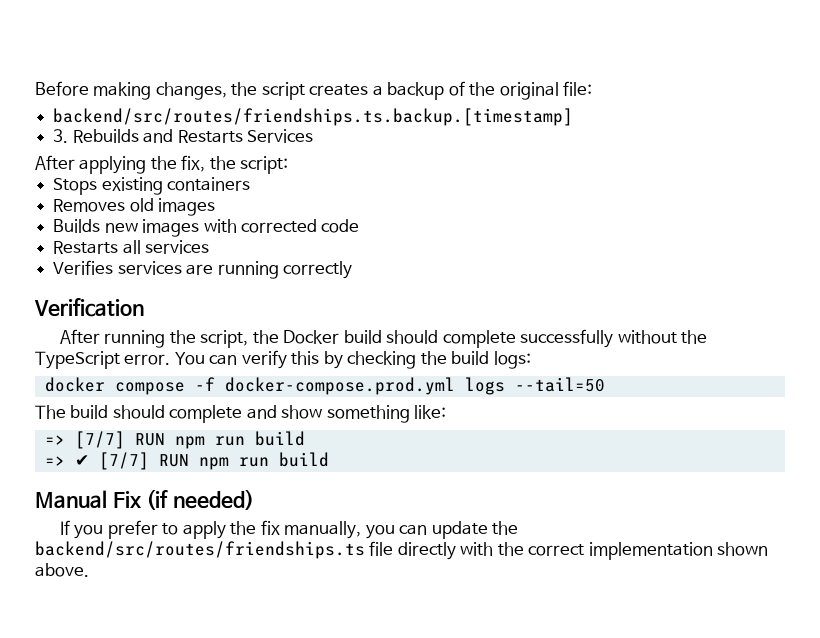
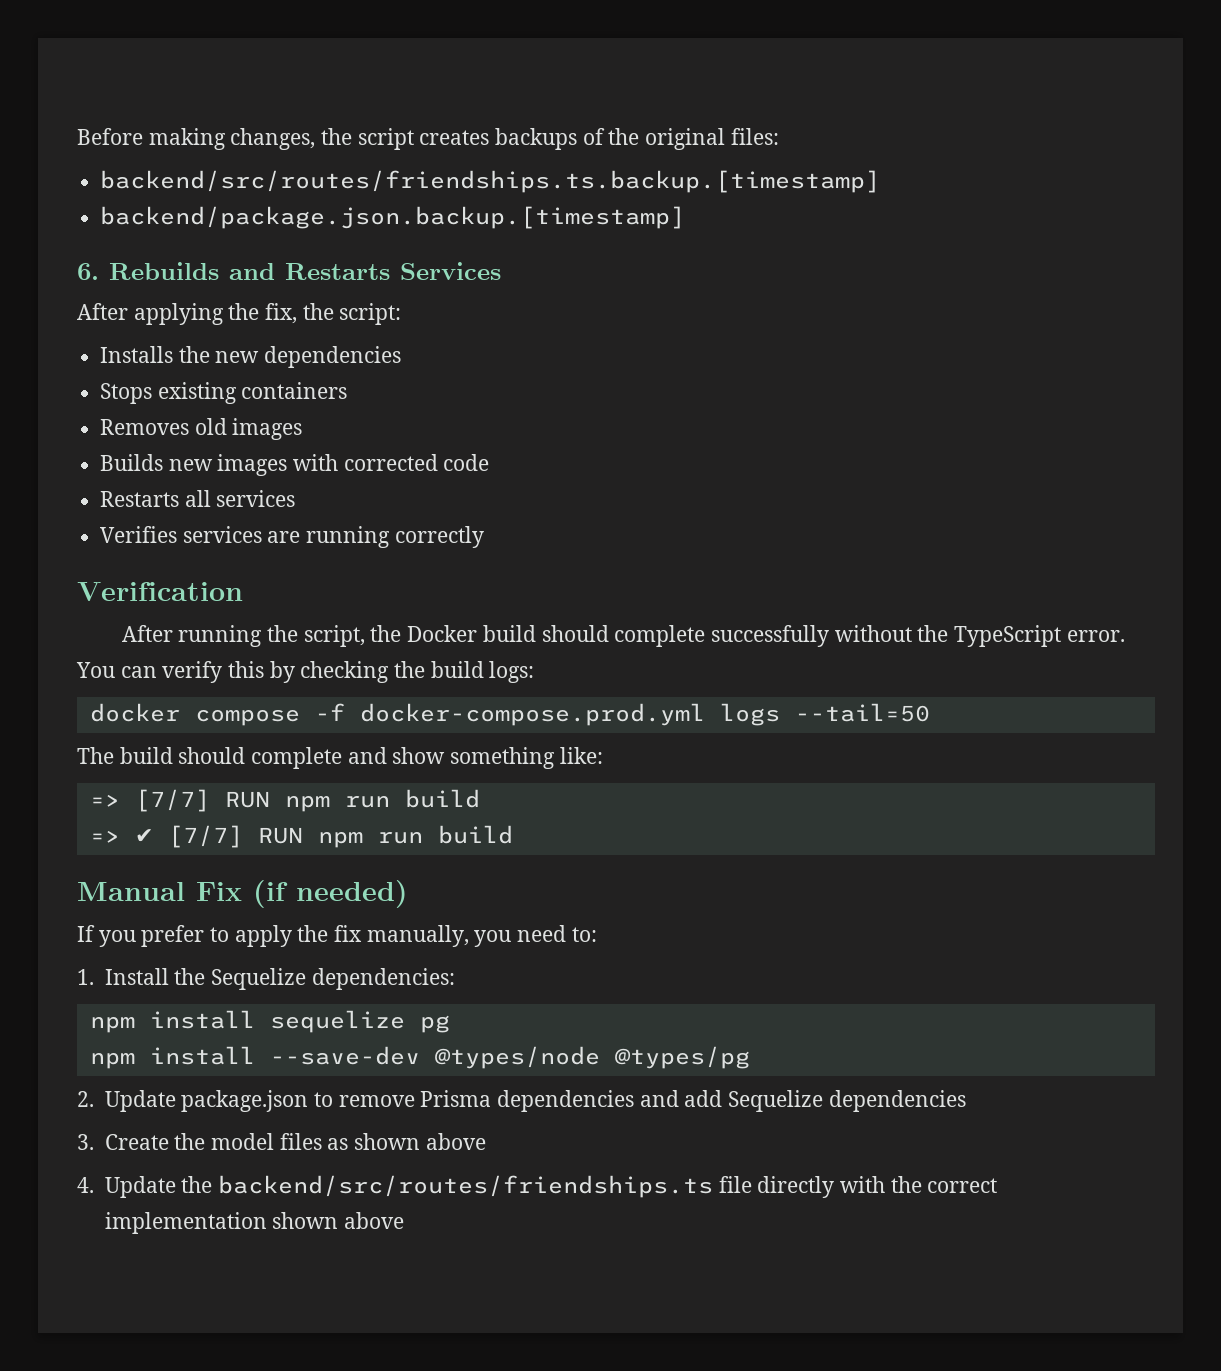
[372,82,445,100] a backup -> [495,128,578,150] backups
[562,81,592,96] file: -> [730,128,779,145] files:
[53,129,69,143] 3. -> [100,206,686,229] [77,263,99,280] backend/package.json.backup.[timestamp] // 6.
(289, 165) none -> [100,346,402,368] // Installs the new dependencies
[399,521,488,539] can update -> [517,925,597,942] [77,968,455,990] [89,1010,450,1033] [89,1046,750,1069] [77,1090,966,1112] [77,1133,486,1150] [77,1176,176,1198] need to: // 1. Install the Sequelize dependencies: // npm install sequelize pg // npm install --save-dev @types/node @types/pg // 2. Update package.json to remove Prisma dependencies and add Sequelize dependencies // 3. Create the model files as shown above // 4. Update
[35,563,89,577] above. -> [343,1212,404,1229] above

